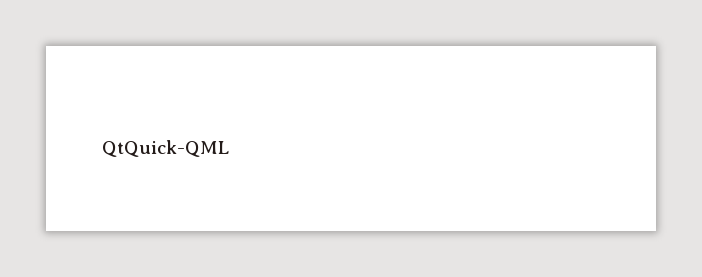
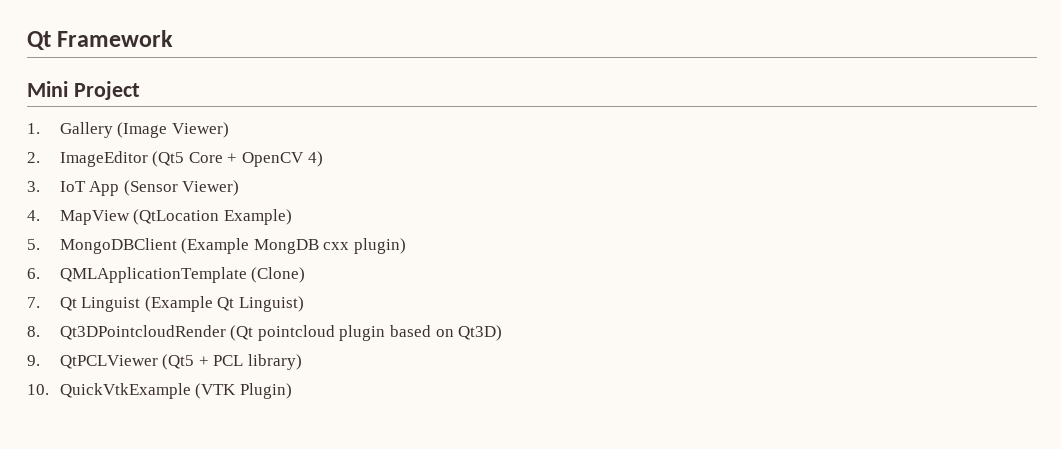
[102,140,229,157] QtQuick-QML -> [27,30,174,50] [27,81,140,100] [27,122,229,138] [27,151,323,167] [27,180,240,196] [27,209,292,225] [27,238,407,254] [27,267,306,283] [27,296,305,312] [27,325,503,341] [27,354,303,370] [27,383,292,399] Qt Framework // Mini Project // 1. Gallery (Image Viewer) // 2. ImageEditor (Qt5 Core + OpenCV 4) // 3. IoT App (Sensor Viewer) // 4. MapView (QtLocation Example) // 5. MongoDBClient (Example MongDB cxx plugin) // 6. QMLApplicationTemplate (Clone) // 7. Qt Linguist (Example Qt Linguist) // 8. Qt3DPointcloudRender (Qt pointcloud plugin based on Qt3D) // 9. QtPCLViewer (Qt5 + PCL library) // 10. QuickVtkExample (VTK Plugin)

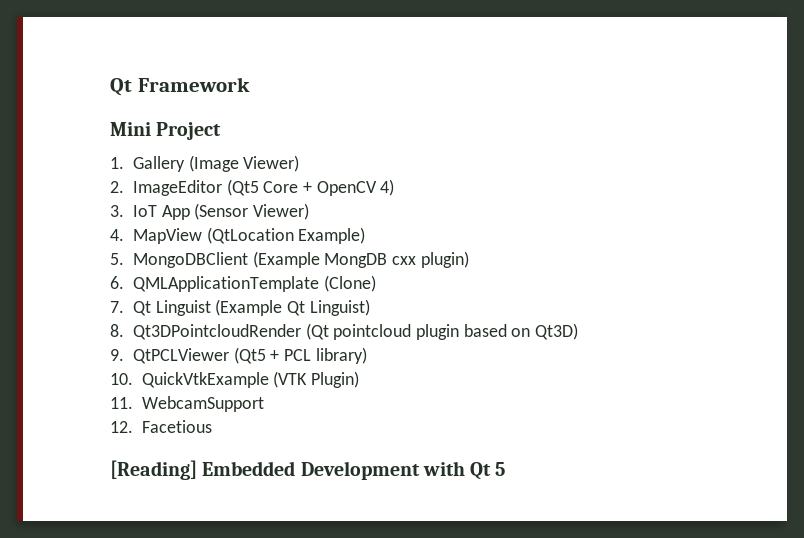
(292, 391) none -> [110,396,264,412] [110,420,212,433] [110,460,506,480] // 11. WebcamSupport // 12. Facetious // [Reading] Embedded Development with Qt 5

